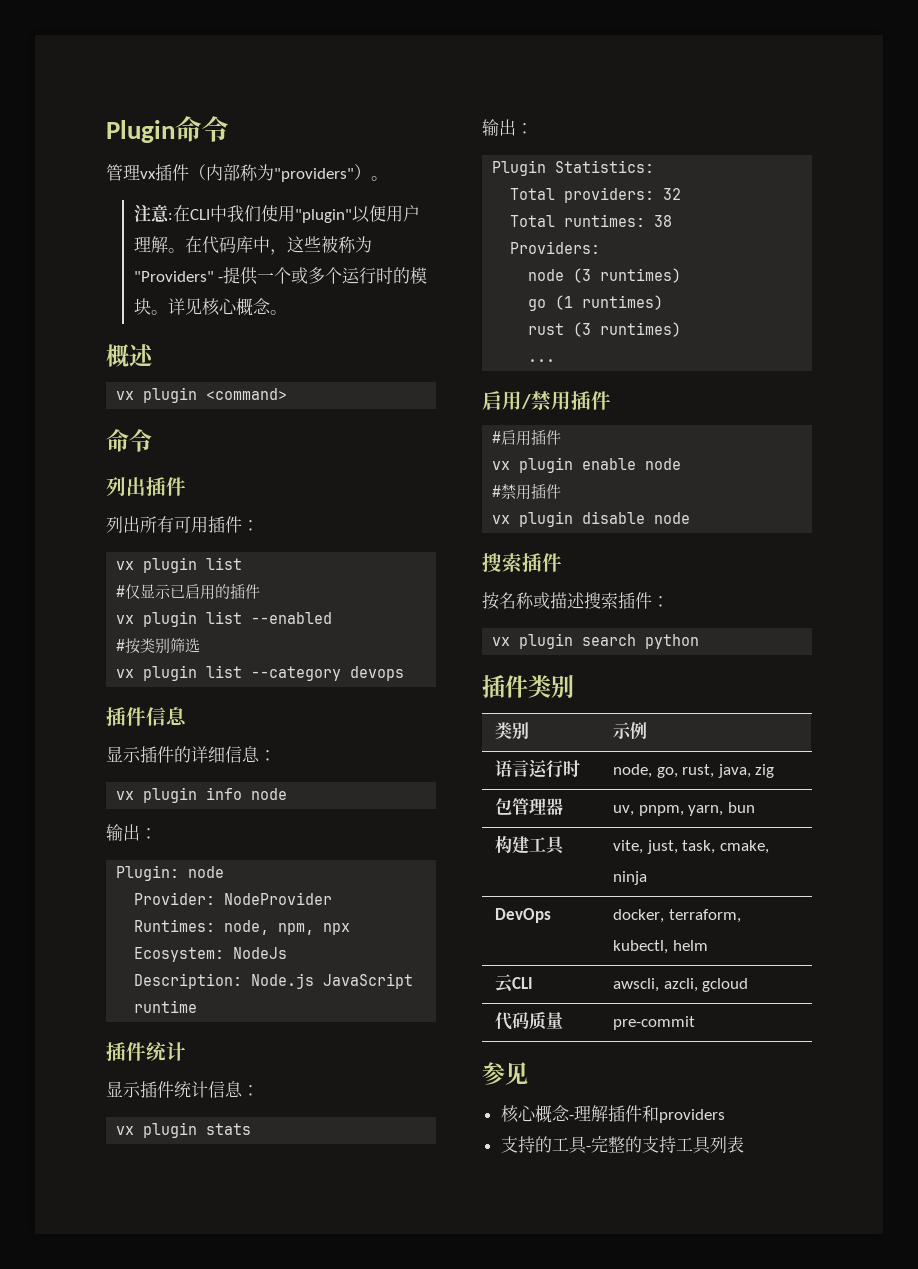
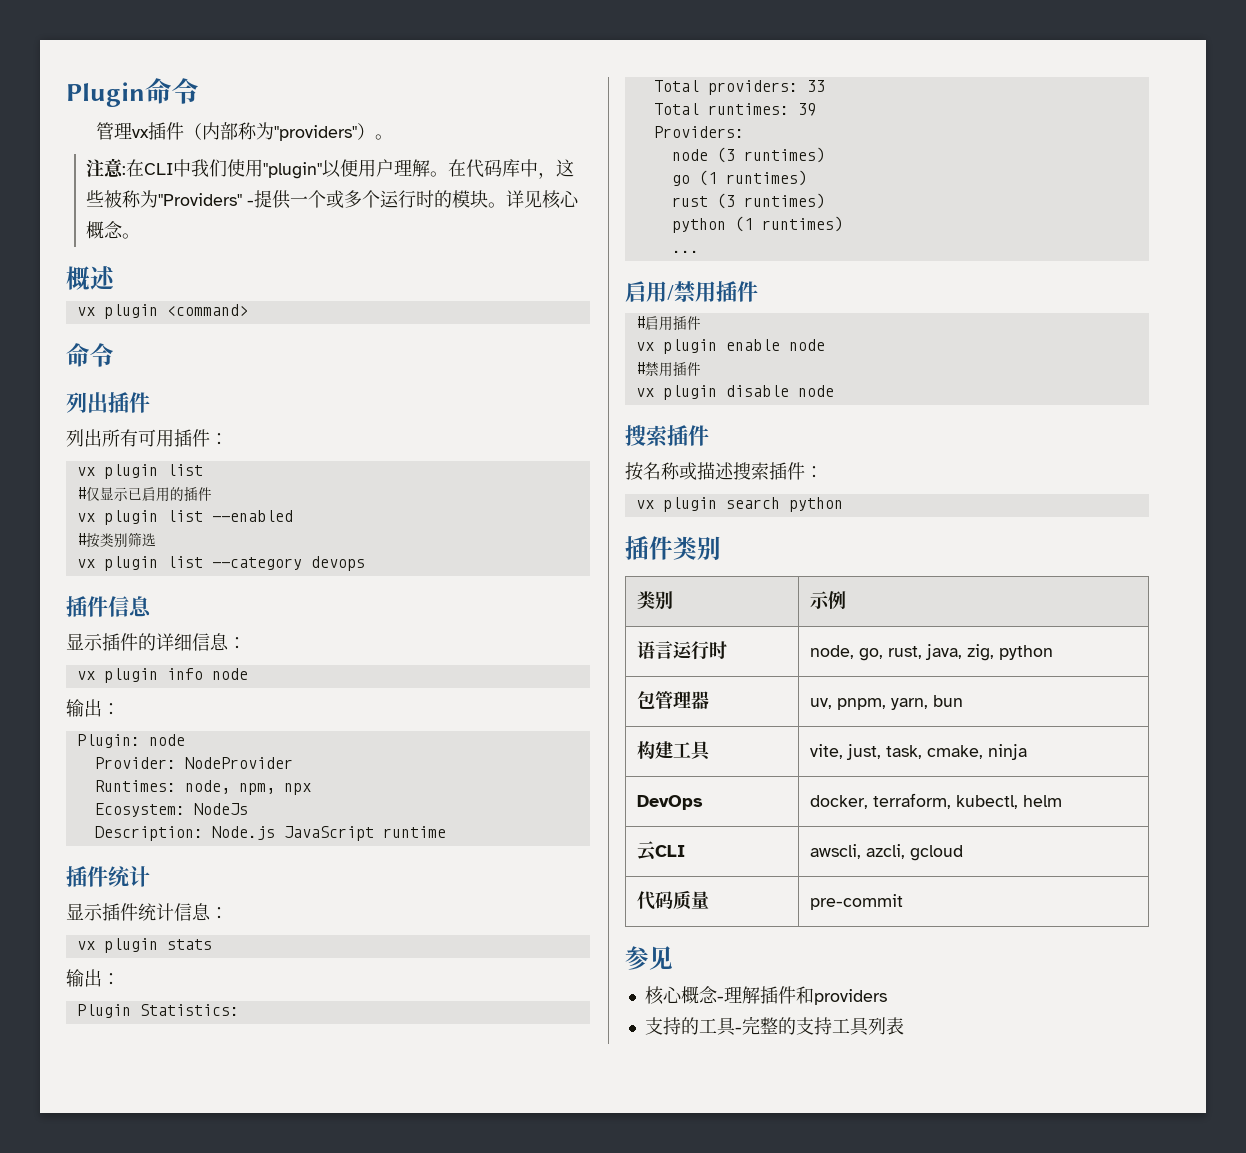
[663,188,682,200] 32 -> [806,80,825,92] 33
[654,215,673,227] 38 -> [797,103,816,116] 39
(682, 329) none -> [671,216,843,233] // python (1 runtimes)
[755,764,775,778] zig -> [966,644,1053,661] zig, python

